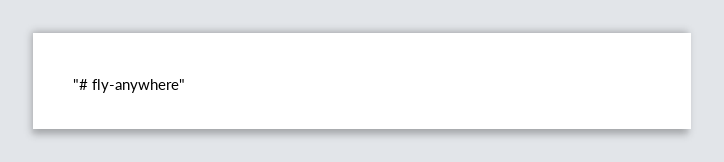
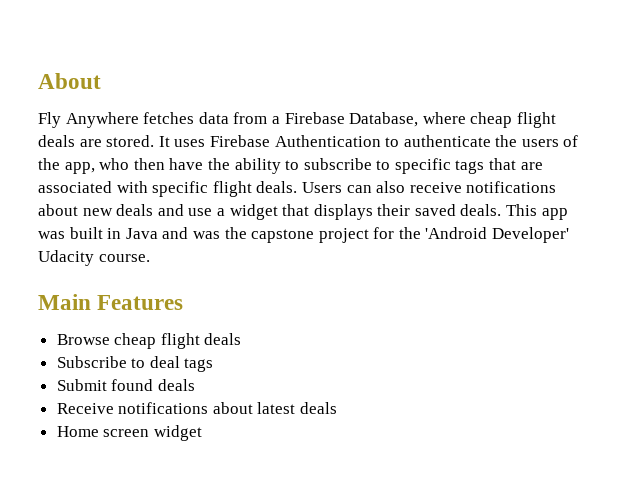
[73,79,185,93] "# fly-anywhere" -> [38,73,101,89] [38,112,556,128] [38,135,579,147] [38,158,543,174] [38,181,557,197] [38,204,568,220] [38,227,570,243] [38,250,150,266] [38,294,184,310] [56,333,242,349] [56,356,214,372] [56,379,195,391] [56,402,338,414] [56,425,202,441] About // Fly Anywhere fetches data from a Firebase Database, where cheap flight deals are stored. It uses Firebase Authentication to authenticate the users of the app, who then have the ability to subscribe to specific tags that are associated with specific flight deals. Users can also receive notifications about new deals and use a widget that displays their saved deals. This app was built in Java and was the capstone project for the 'Android Developer' Udacity course. // Main Features // Browse cheap flight deals // Subscribe to deal tags // Submit found deals // Receive notifications about latest deals // Home screen widget

